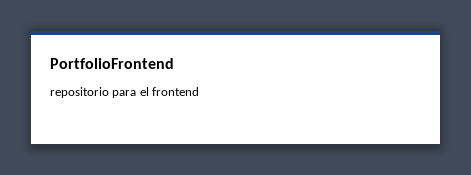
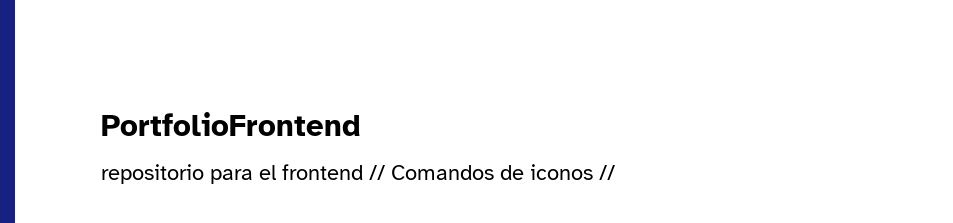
(200, 91) none -> [369,164,615,180] // Comandos de iconos //

